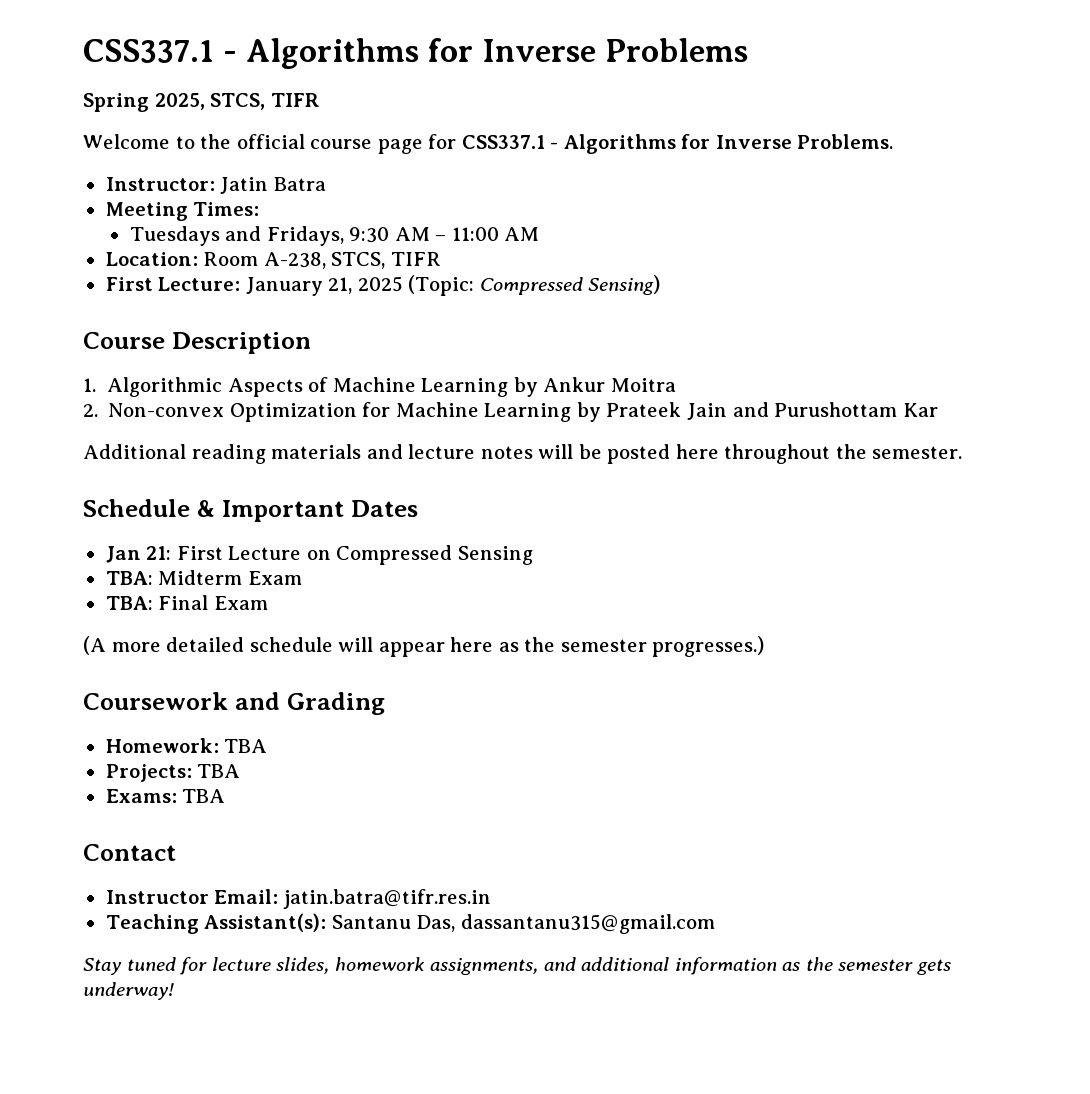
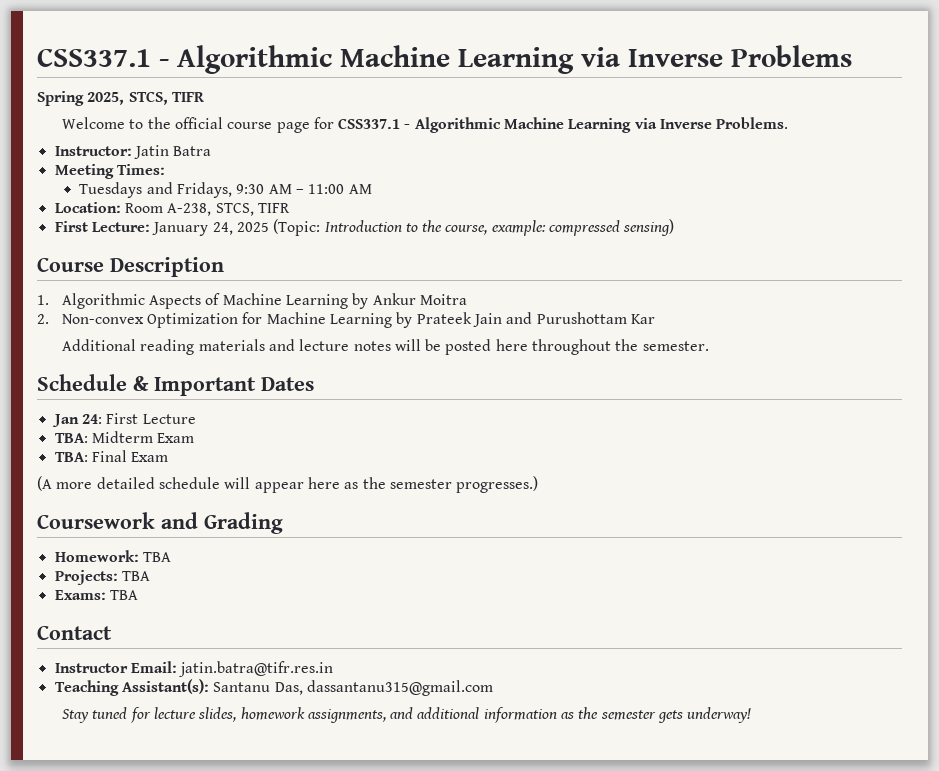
[83,38,474,69] CSS337.1 - Algorithms for -> [37,45,620,74] CSS337.1 - Algorithmic Machine Learning via
[563,134,711,154] Algorithms for -> [414,117,657,133] Algorithmic Machine Learning via
[328,277,353,294] 21, -> [212,222,233,235] 24,
[479,275,661,295] Compressed Sensing) -> [324,219,675,236] Introduction to the course, example: compressed sensing)
[146,546,172,560] 21: -> [81,414,102,424] 24:
[306,545,533,565] on Compressed Sensing -> (196, 419) none

